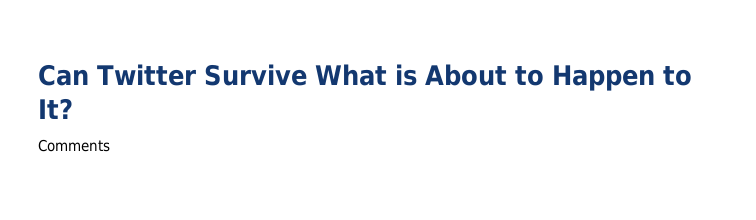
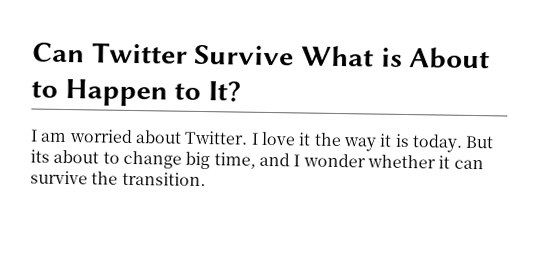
[38,139,110,152] Comments -> [30,129,495,153] [30,149,484,170] [30,170,206,187] I am worried about Twitter. I love it the way it is today. But its about to change big time, and I wonder whether it can survive the transition.

